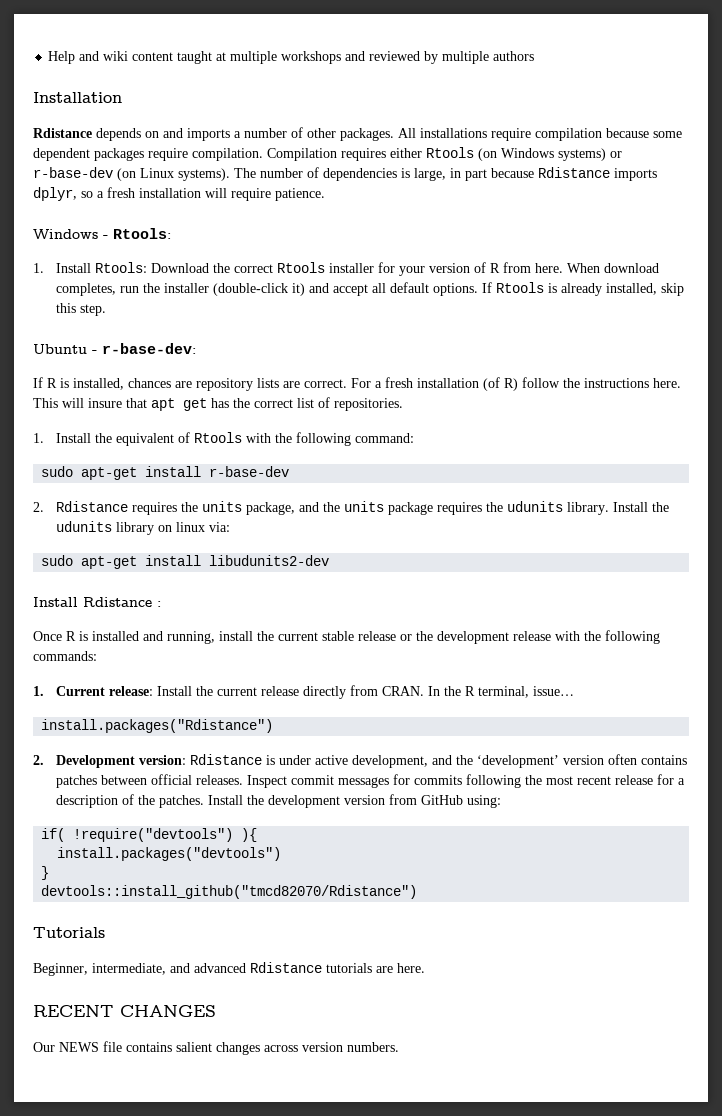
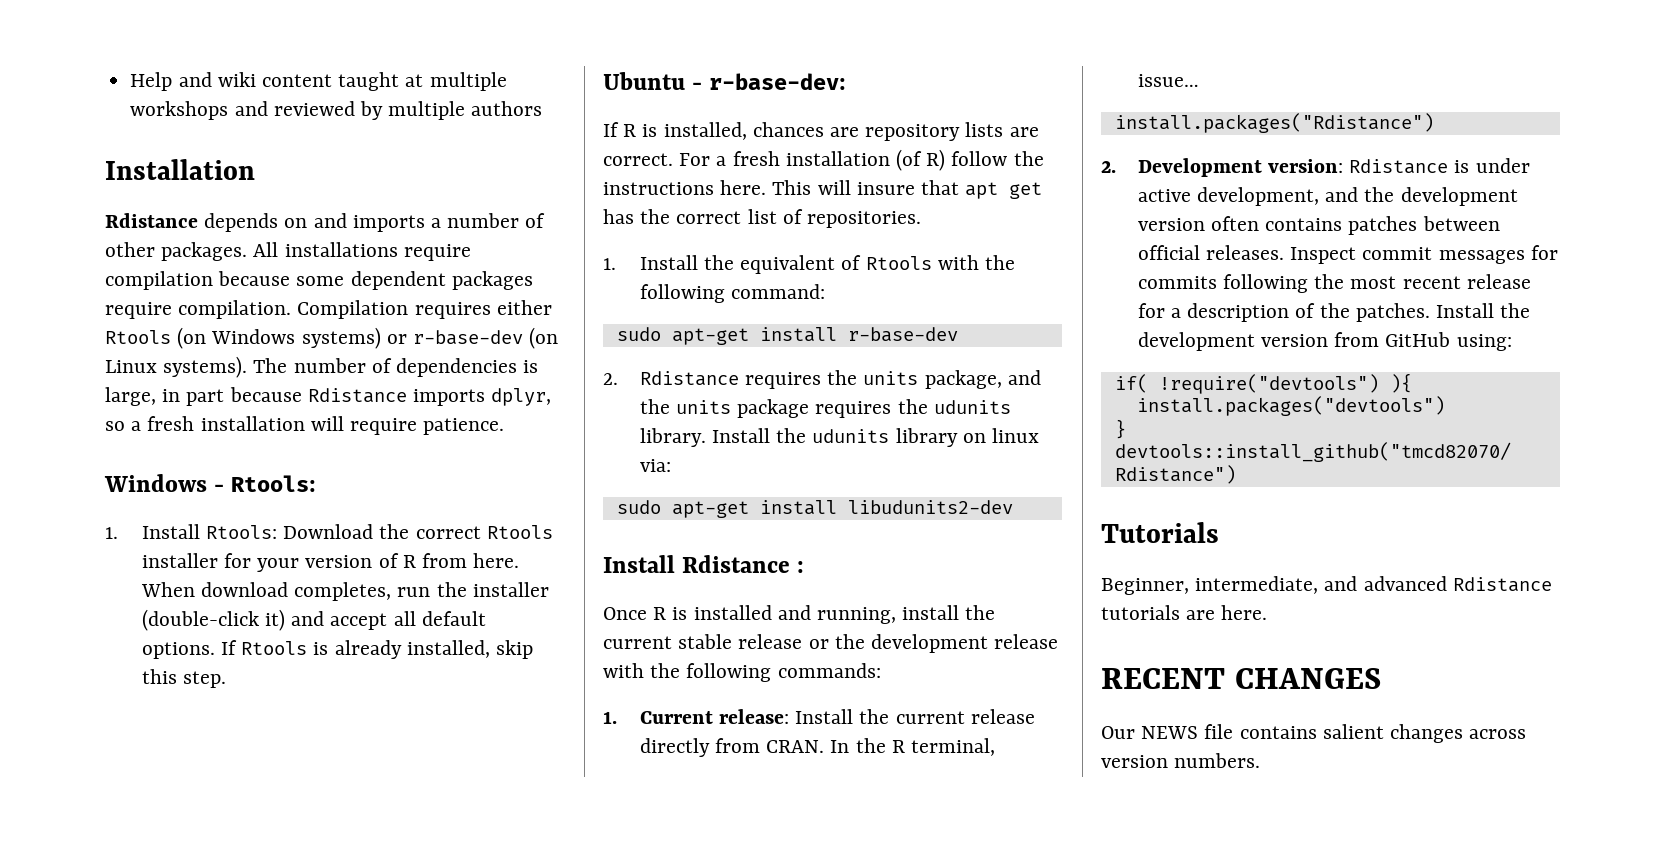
[477,755,560,768] ‘development’ -> [1400,187,1518,206] development

